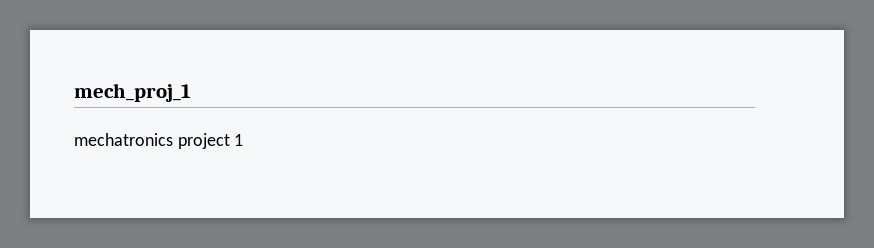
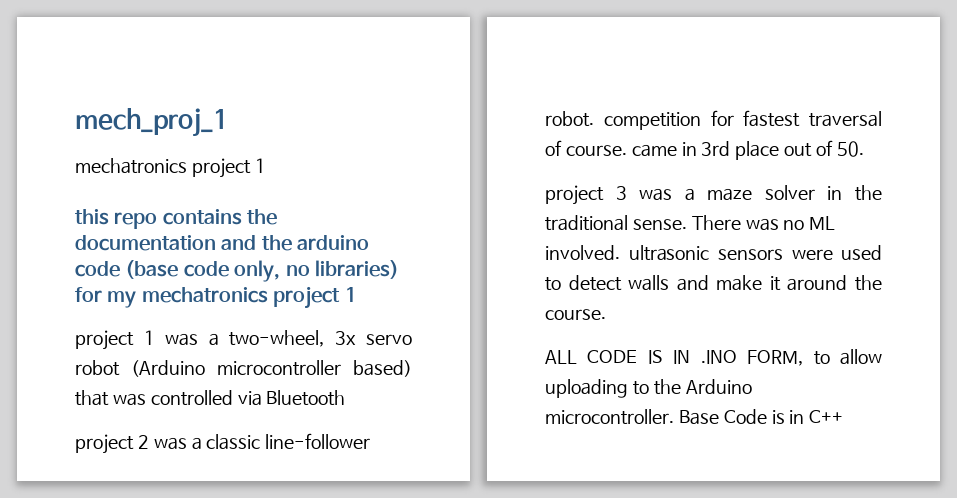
(244, 140) none -> [75,209,278,229] [75,235,370,251] [75,260,399,282] [75,286,357,309] [75,330,413,350] [75,360,413,377] [75,390,346,406] [75,433,371,454] [545,110,882,130] [545,140,864,160] [545,185,882,205] [545,215,836,231] [545,245,882,261] [545,275,882,291] [545,309,606,320] [545,349,882,366] [545,379,752,398] [545,409,844,425] // this repo contains the documentation and the arduino code (base code only, no libraries) for my mechatronics project 1 // project 1 was a two-wheel, 3x servo robot (Arduino microcontroller based) that was controlled via Bluetooth // project 2 was a classic line-follower robot. competition for fastest traversal of course. came in 3rd place out of 50. // project 3 was a maze solver in the traditional sense. There was no ML involved. ultrasonic sensors were used to detect walls and make it around the course. // ALL CODE IS IN .INO FORM, to allow uploading to the Arduino microcontroller. Base Code is in C++

